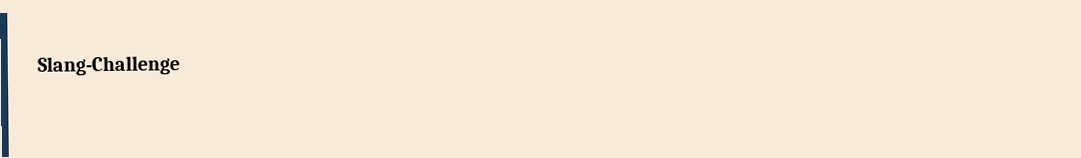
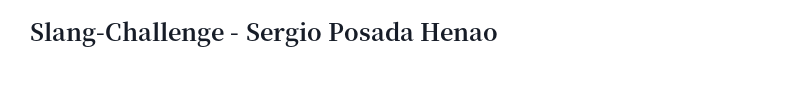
(180, 65) none -> [230,21,499,47] - Sergio Posada Henao

